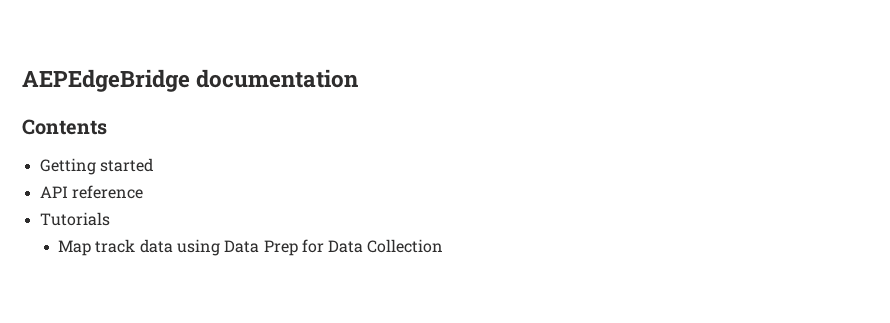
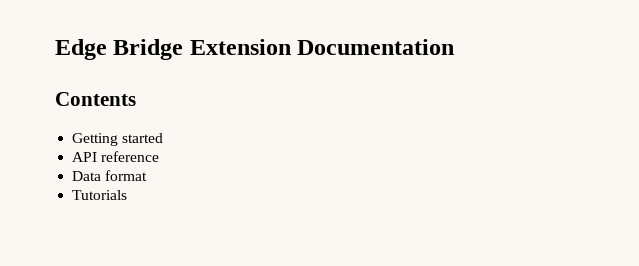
[22,69,359,92] AEPEdgeBridge documentation -> [55,39,455,60] Edge Bridge Extension Documentation
(143, 192) none -> [72,170,148,181] // Data format
[57,239,444,256] // Map track data using Data Prep for Data Collection -> (128, 195) none

